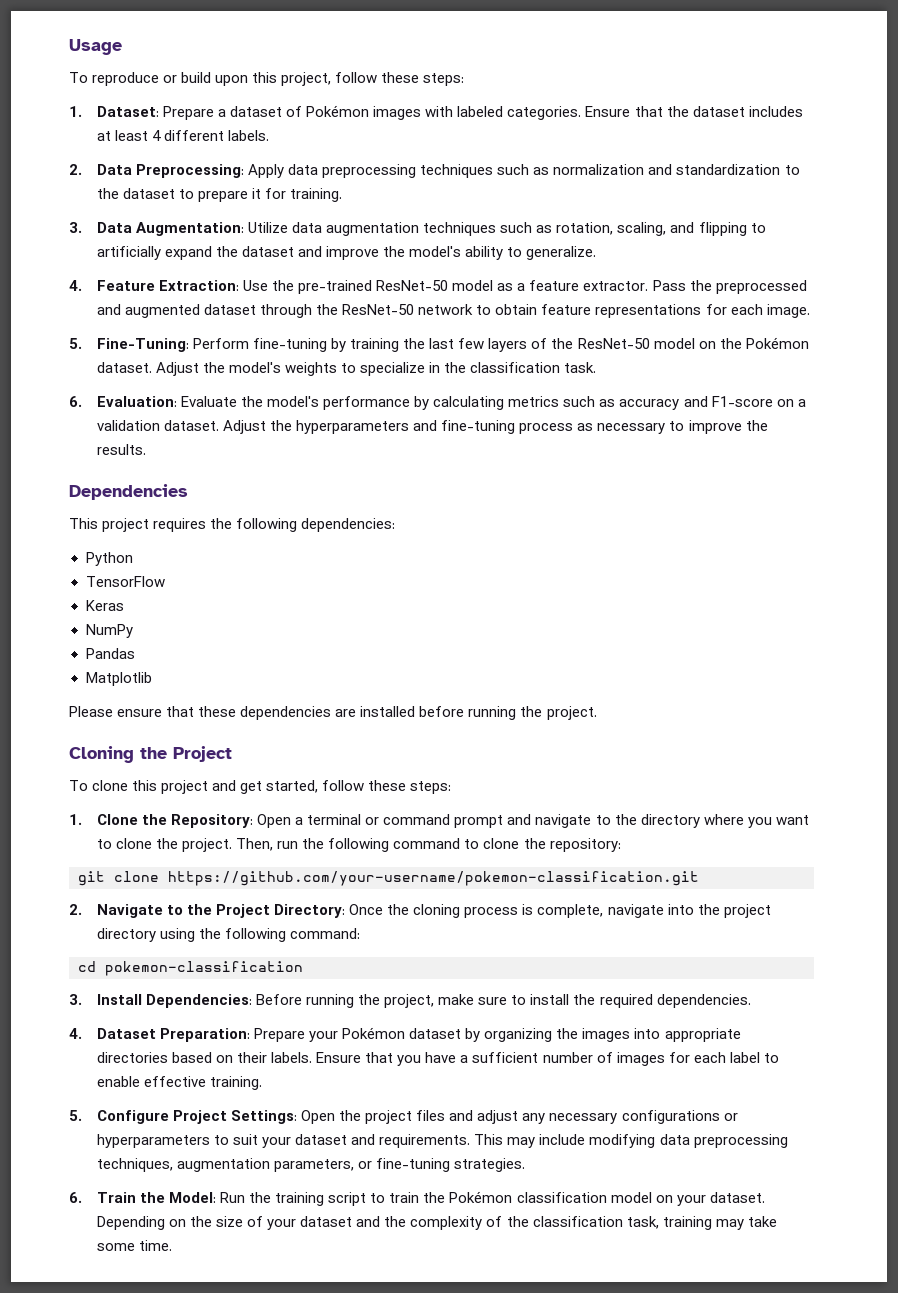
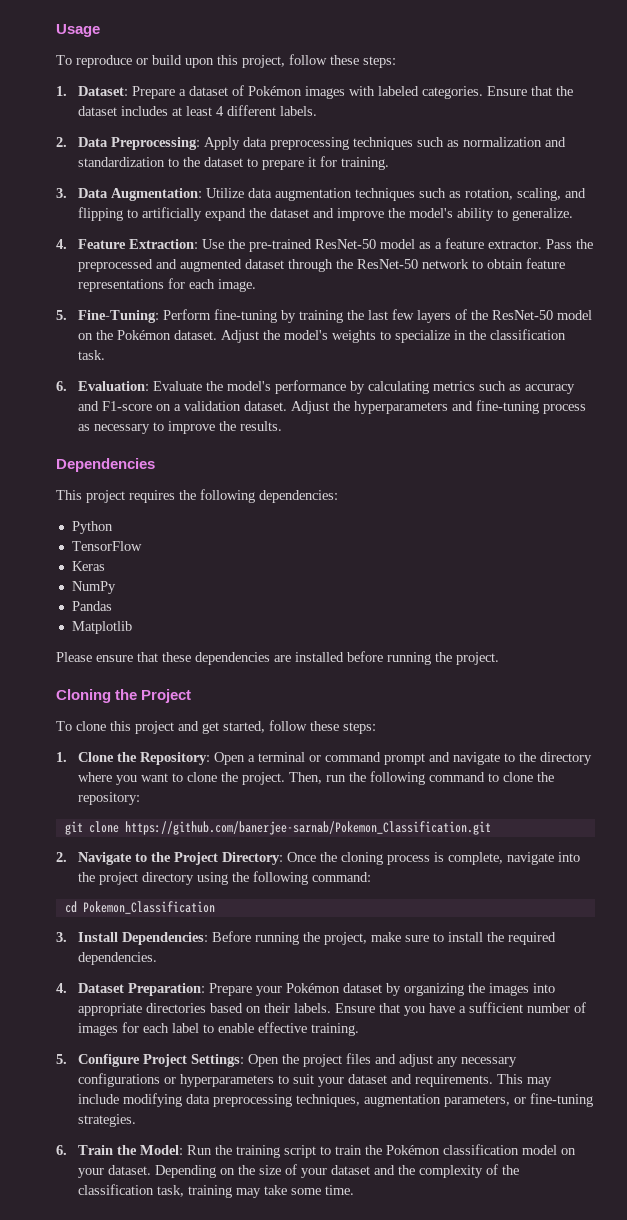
[168,871,699,886] https://github.com/your-username/pokemon-classification.git -> [124,821,491,835] https://github.com/banerjee-sarnab/Pokemon_Classification.git
[105,961,303,976] pokemon-classification -> [82,901,215,914] Pokemon_Classification

